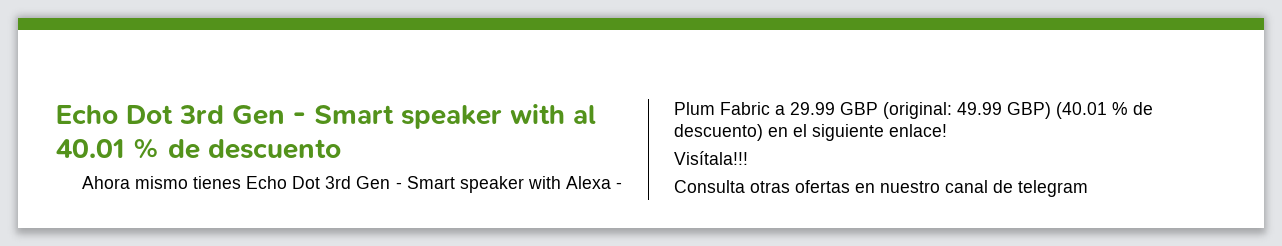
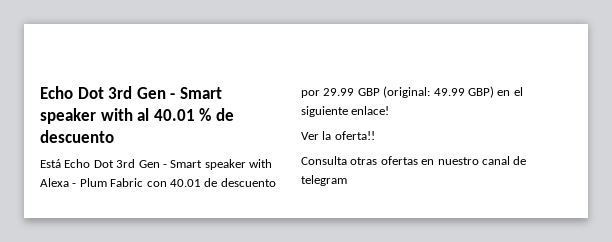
[81,176,242,189] Ahora mismo tienes -> [40,159,61,168] Está
[775,105,785,115] a -> [146,178,276,187] [301,90,320,98] con 40.01 de descuento por
[1056,102,1153,119] [674,124,763,141] (40.01 % de descuento) -> (494, 92) none
[674,151,748,165] Visítala!!! -> [301,131,375,140] Ver la oferta!!

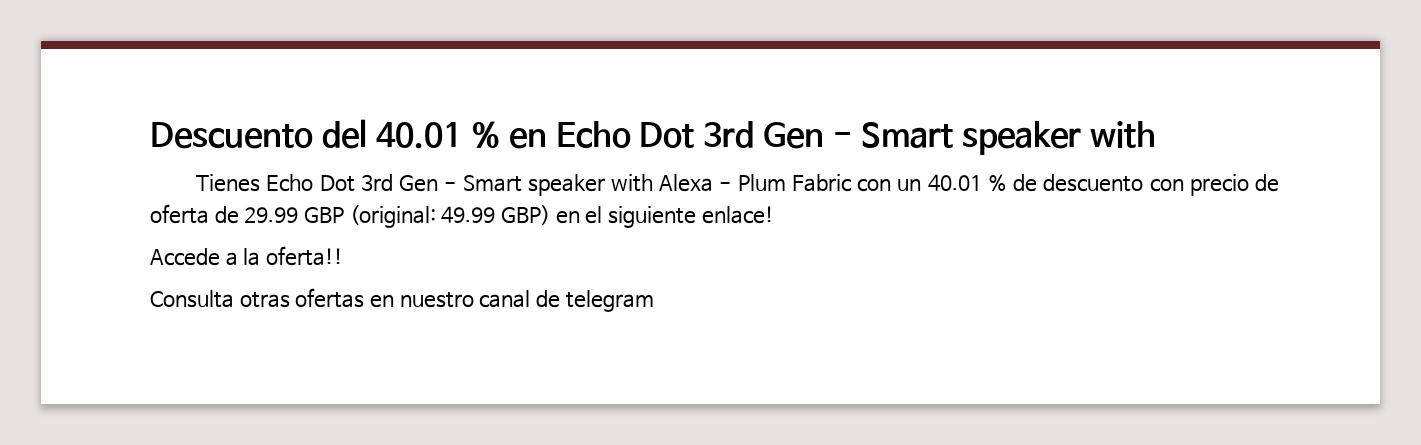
[40,86,222,99] [40,108,234,124] [40,130,114,143] [40,159,61,168] Echo Dot 3rd Gen - Smart speaker with al 40.01 % de descuento // Está -> [150,119,1156,155] [196,174,261,192] Descuento del 40.01 % en Echo Dot 3rd Gen - Smart speaker with // Tienes
[169,178,276,187] [301,90,320,98] 40.01 de descuento por -> [897,174,1280,196] [150,204,239,224] un 40.01 % de descuento con precio de oferta de
[301,132,319,140] Ver -> [150,248,238,266] Accede a

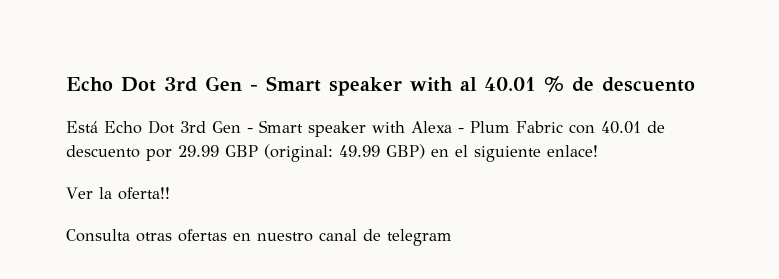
[150,119,1156,155] [196,174,261,192] Descuento del 40.01 % en Echo Dot 3rd Gen - Smart speaker with // Tienes -> [66,76,695,96] [66,121,98,133] Echo Dot 3rd Gen - Smart speaker with al 40.01 % de descuento // Está
[897,174,1280,196] [150,204,239,224] un 40.01 % de descuento con precio de oferta de -> [601,121,665,134] [66,145,172,161] 40.01 de descuento por
[150,248,238,266] Accede a -> [66,187,93,199] Ver

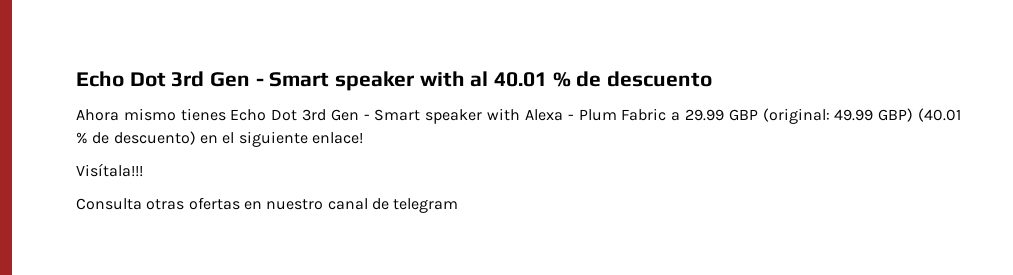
[66,121,98,133] Está -> [76,108,226,121] Ahora mismo tienes
[569,121,665,134] [66,145,172,161] con 40.01 de descuento por -> [671,112,681,121] a
(425, 151) none -> [918,108,962,122] [76,131,196,145] (40.01 % de descuento)
[66,187,170,200] Ver la oferta!! -> [76,163,143,177] Visítala!!!

